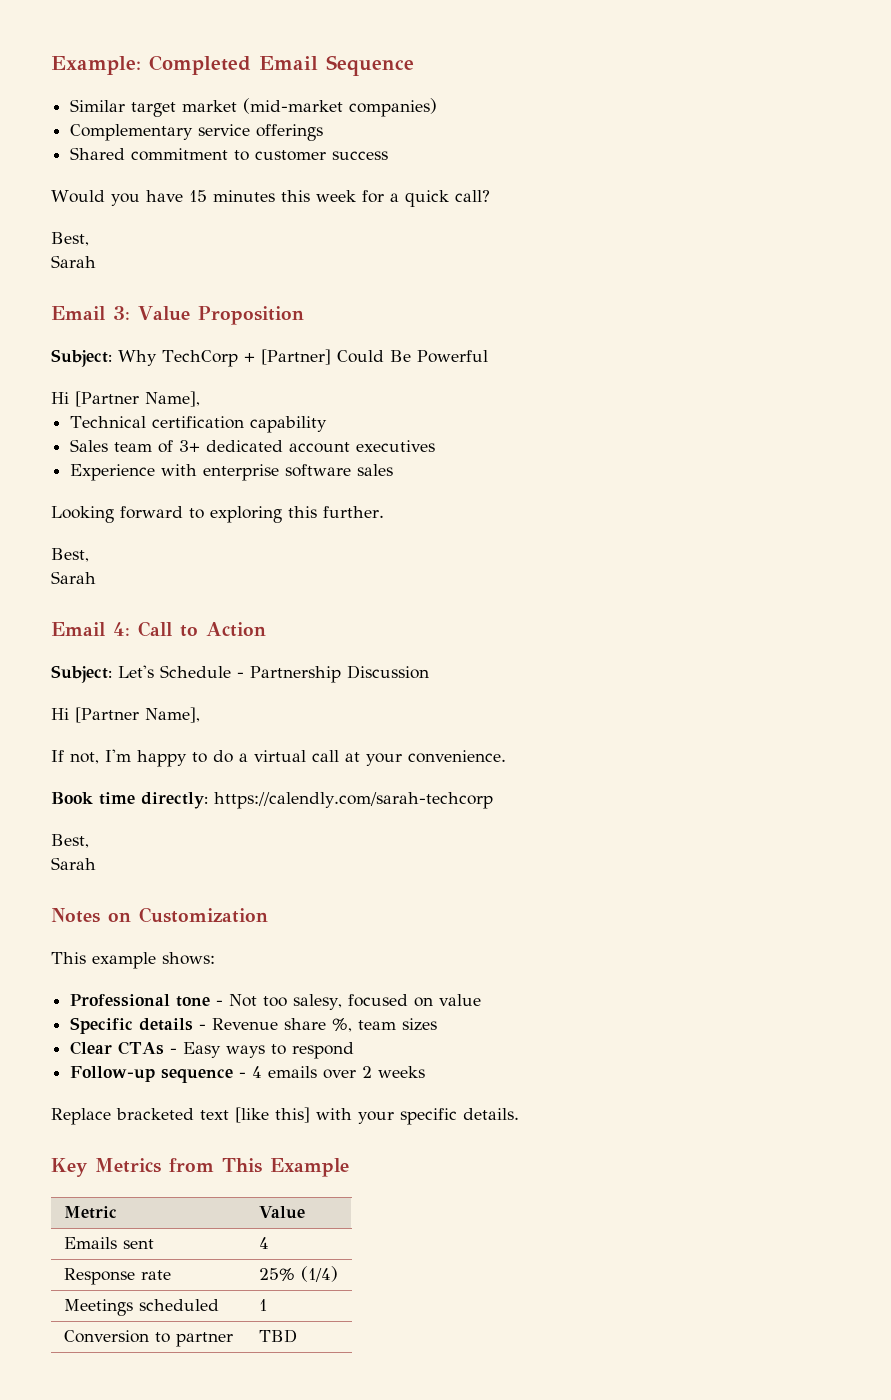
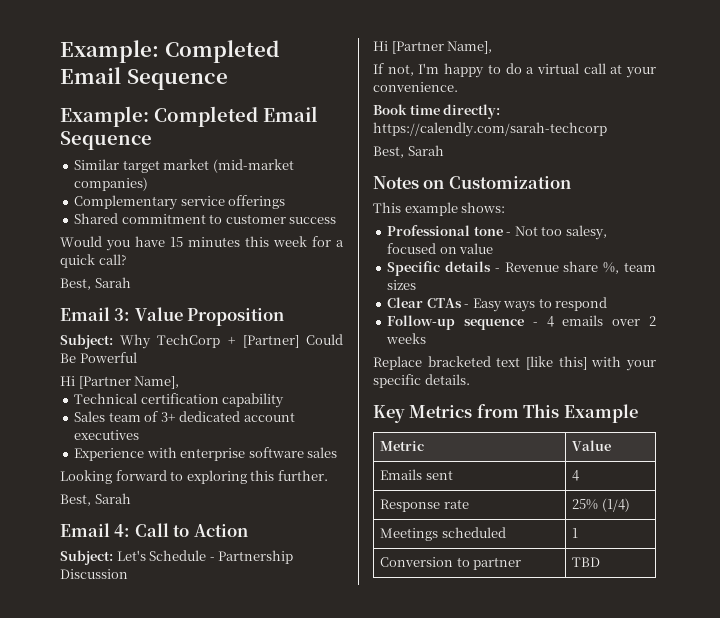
[51,55,414,76] Example: Completed Email Sequence -> [60,40,279,63] [60,67,228,90] [60,106,318,127] [60,131,152,150] Example: Completed Email Sequence // Example: Completed Email Sequence
(89, 239) // -> (91, 284) none
(89, 555) // -> (91, 500) none
(89, 841) // -> (404, 152) none

